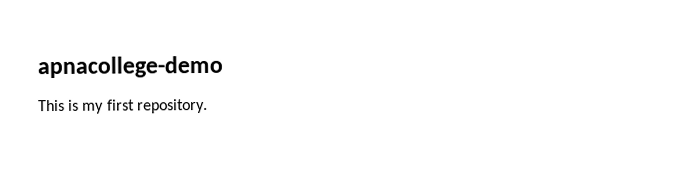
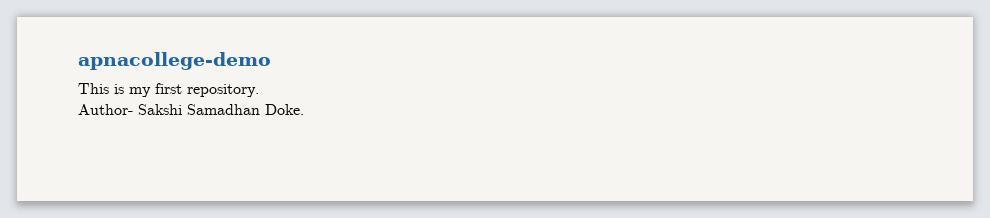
(208, 106) none -> [78,104,304,115] // Author- Sakshi Samadhan Doke.

